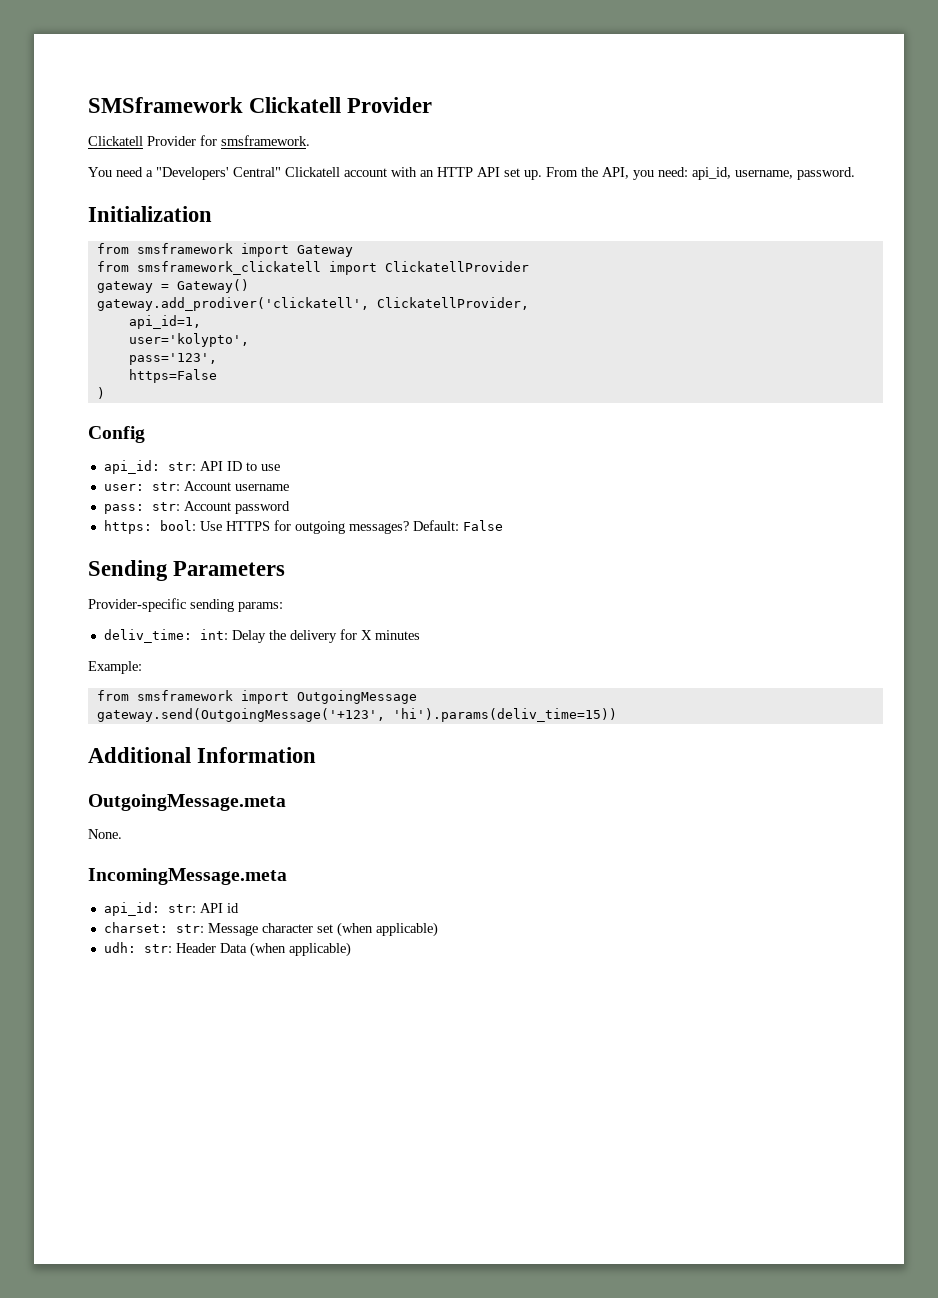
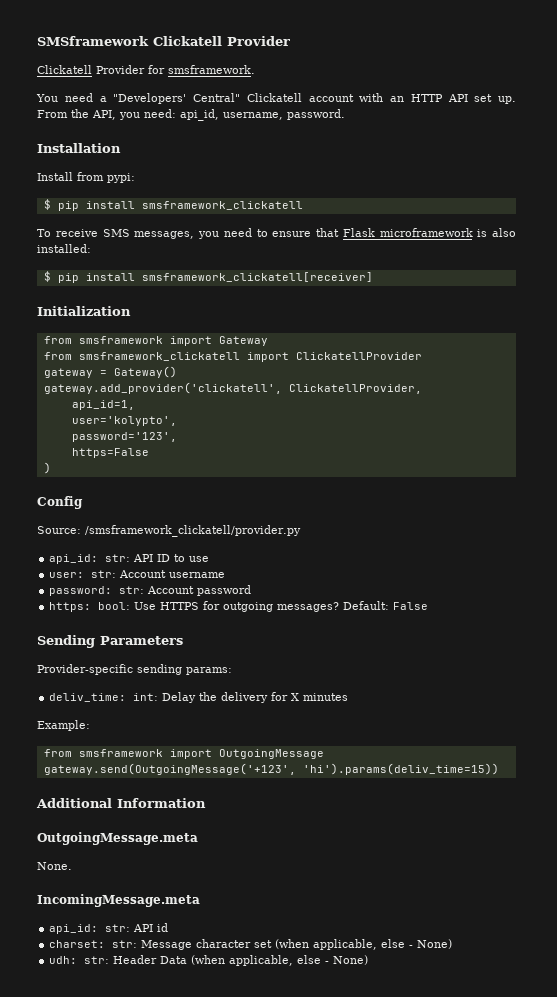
(855, 173) none -> [37,143,121,153] [37,172,135,183] [43,199,303,211] [37,228,516,239] [37,244,91,253] [43,271,373,283] // Installation // Install from pypi: // $ pip install smsframework_clickatell // To receive SMS messages, you need to ensure that Flask microframework is also installed: // $ pip install smsframework_clickatell[receiver]
[96,297,369,311] gateway.add_prodiver('clickatell', -> [43,382,282,394] gateway.add_provider('clickatell',
[128,353,217,365] pass='123', -> [71,432,177,442] password='123',
(145, 434) none -> [37,525,301,537] // Source: /smsframework_clickatell/provider.py
[103,504,144,514] pass: -> [49,586,113,596] password:
[375,922,438,937] applicable) -> [313,939,453,950] applicable, else - None)
[288,942,351,957] applicable) -> [229,955,369,966] applicable, else - None)

